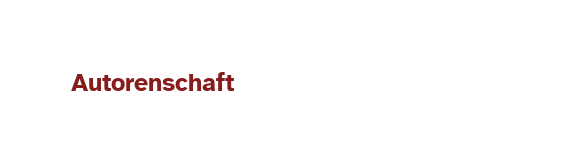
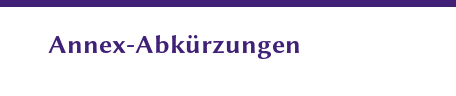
[71,72,234,91] Autorenschaft -> [48,35,301,59] Annex-Abkürzungen

